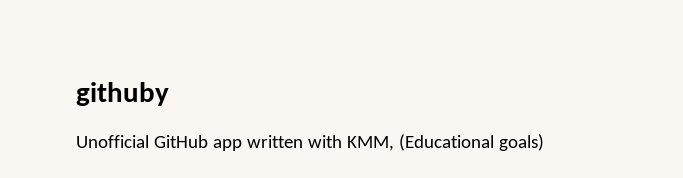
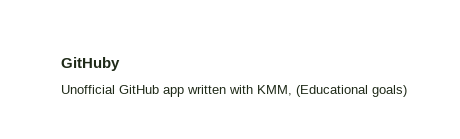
[76,82,169,106] githuby -> [61,57,120,71] GitHuby

